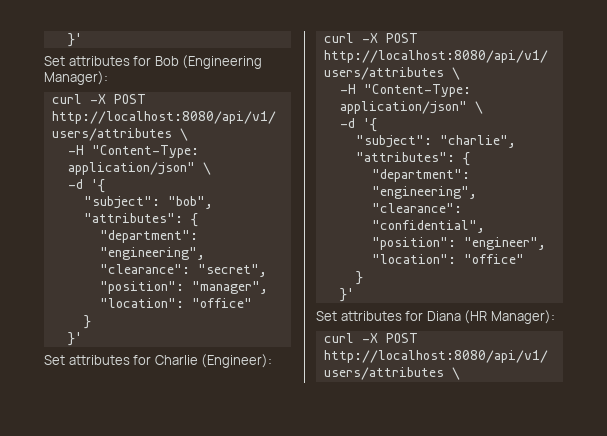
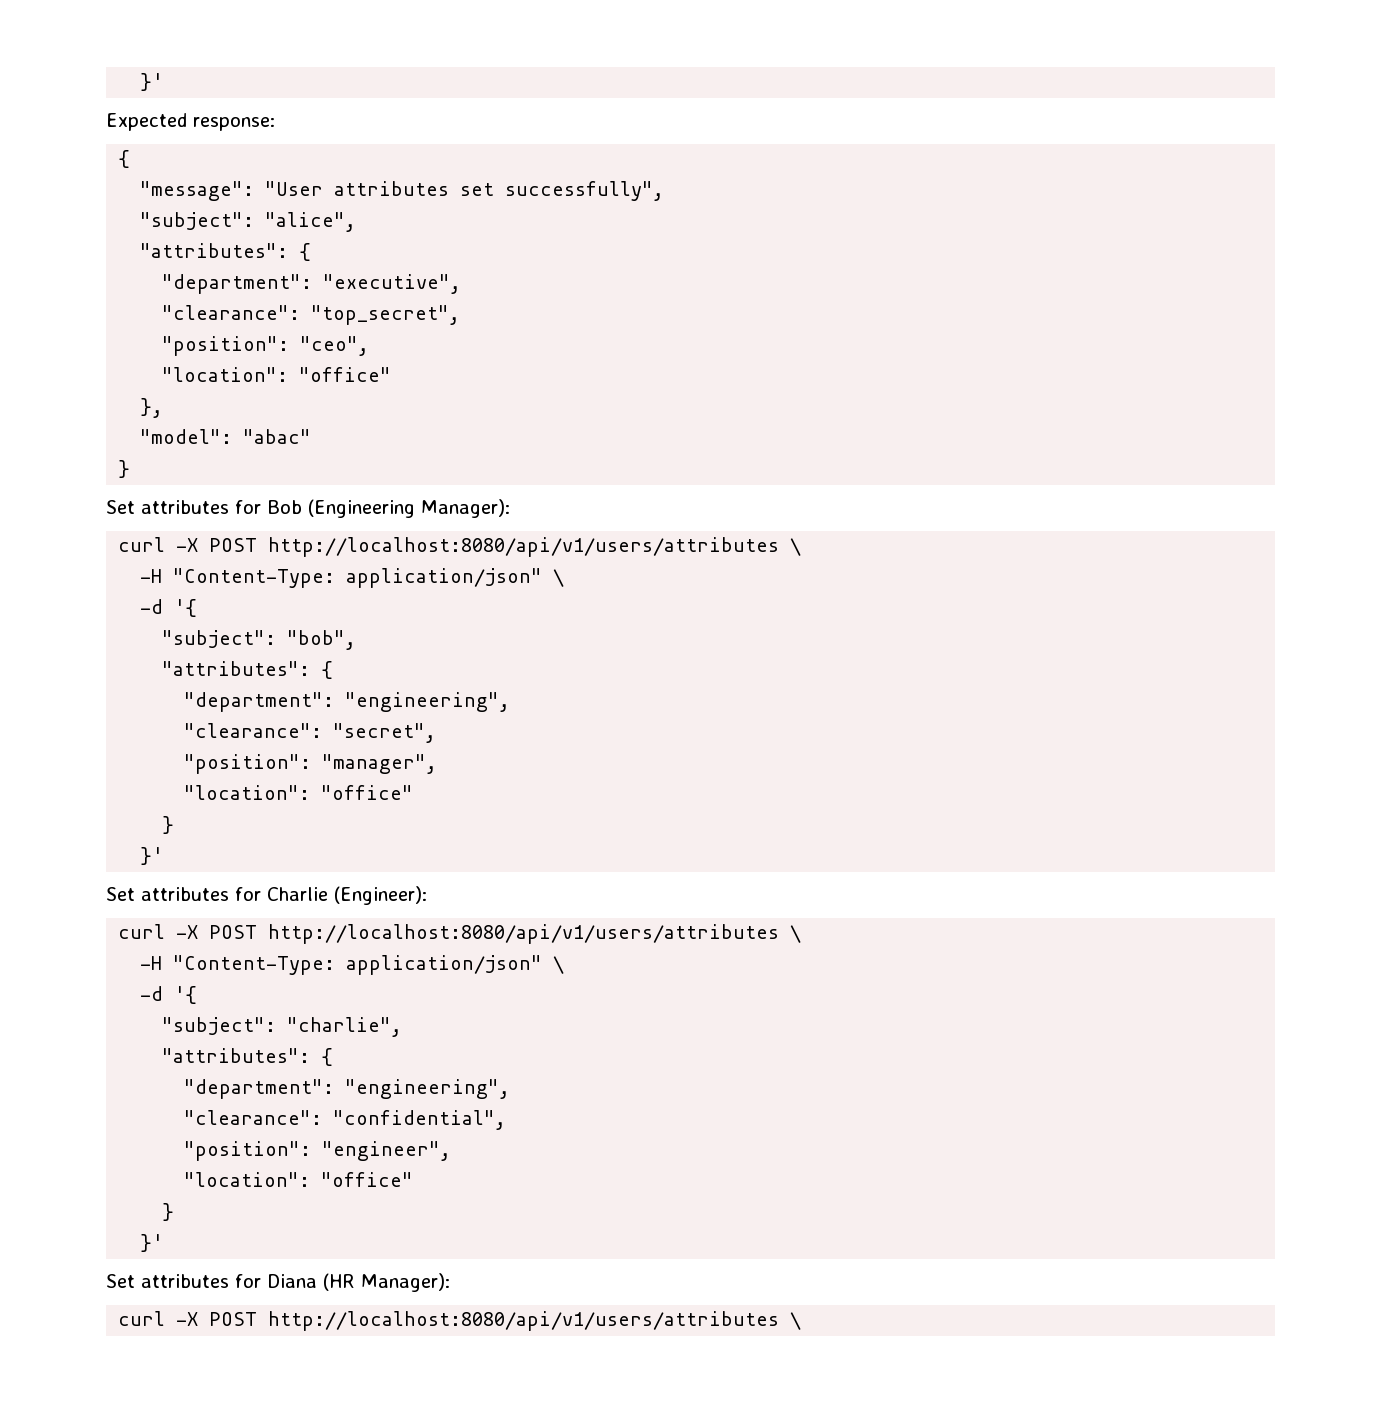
[67,33,82,47] }' -> [140,73,164,91] [106,113,275,131] [118,150,131,168] [140,181,665,201] [140,212,357,232] [140,243,312,261] [162,274,462,294] [162,305,461,325] [162,336,370,356] [162,367,392,382] [140,398,164,418] [140,429,312,444] [118,460,131,478] }' // Expected response: // { // "message": "User attributes set successfully", // "subject": "alice", // "attributes": { // "department": "executive", // "clearance": "top_secret", // "position": "ceo", // "location": "office" // }, // "model": "abac" // }

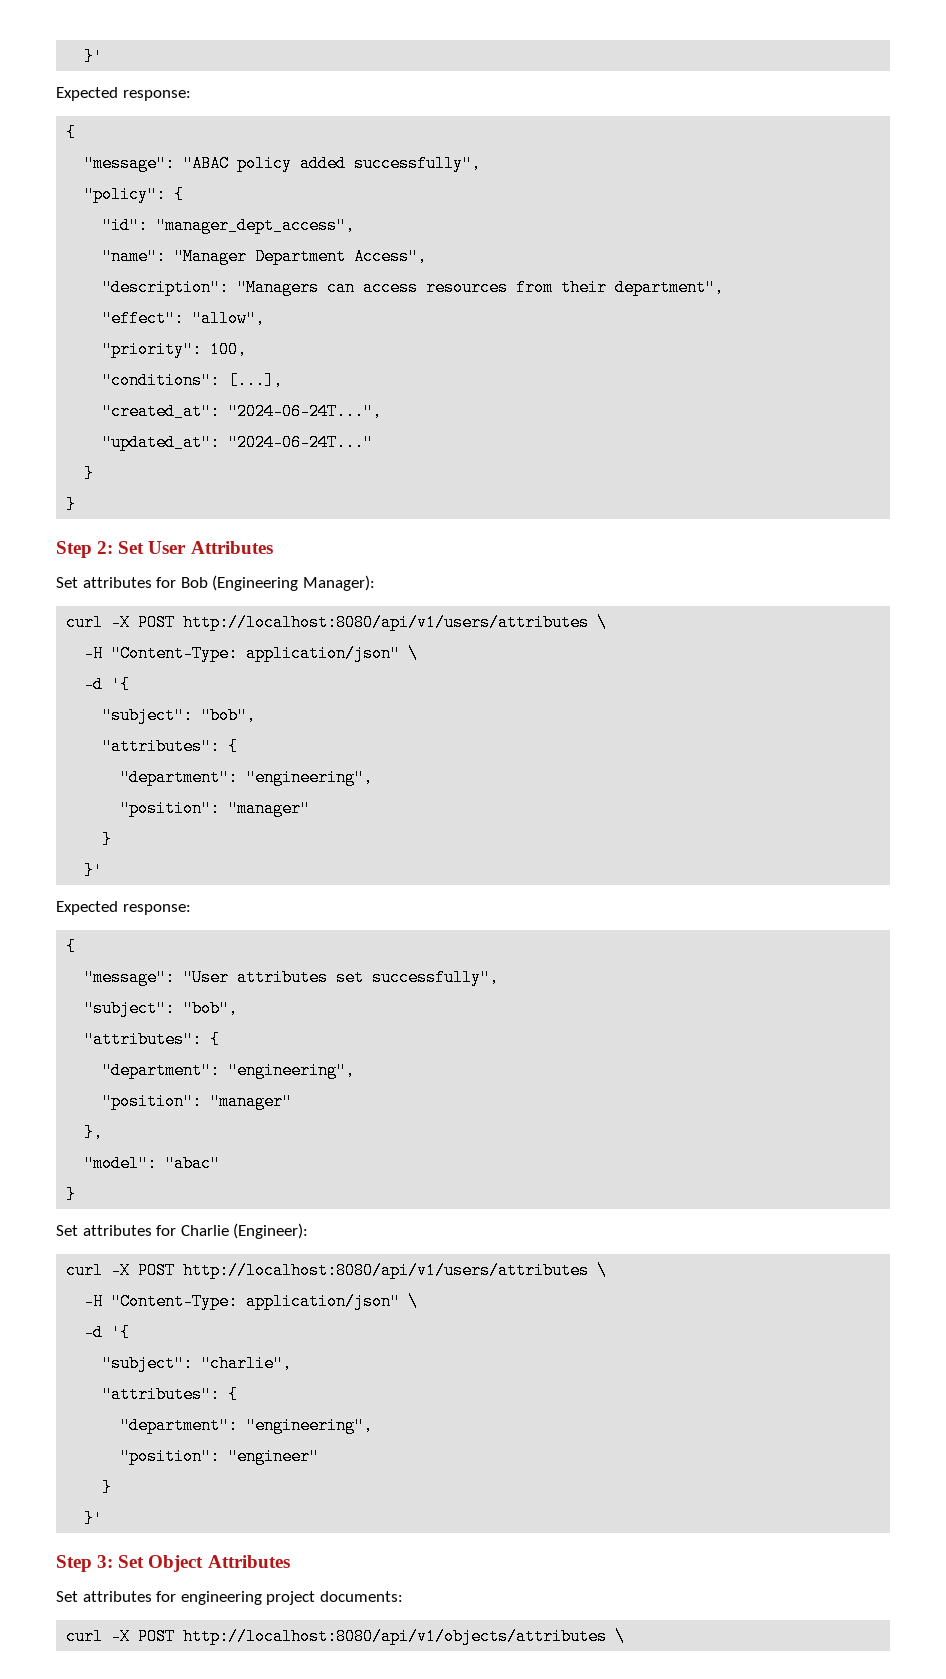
[140,73,164,91] [106,113,275,131] [118,150,131,168] [140,181,665,201] [140,212,357,232] [140,243,312,261] [162,274,462,294] [162,305,461,325] [162,336,370,356] [162,367,392,382] [140,398,164,418] [140,429,312,444] [118,460,131,478] }' // Expected response: // { // "message": "User attributes set successfully", // "subject": "alice", // "attributes": { // "department": "executive", // "clearance": "top_secret", // "position": "ceo", // "location": "office" // }, // "model": "abac" // } -> [84,48,104,65] [56,87,191,101] [66,124,77,141] [84,155,482,172] [84,186,185,203] [102,217,356,234] [102,248,428,265] [102,279,725,296] [102,310,266,327] [102,341,248,358] [102,372,284,389] [102,403,383,420] [102,434,374,451] [84,465,95,482] [66,496,77,513] [56,541,273,558] }' // Expected response: // { // "message": "ABAC policy added successfully", // "policy": { // "id": "manager_dept_access", // "name": "Manager Department Access", // "description": "Managers can access resources from their department", // "effect": "allow", // "priority": 100, // "conditions": [...], // "created_at": "2024-06-24T...", // "updated_at": "2024-06-24T..." // } // } // Step 2: Set User Attributes
[184,723,437,743] [184,754,438,774] [184,785,414,800] [162,816,175,834] [140,847,164,865] // "clearance": "secret", // "position": "manager", // "location": "office" // } // }' -> [120,800,311,817] [102,831,113,848] [84,862,104,879] [56,901,191,915] [66,938,77,955] [84,969,500,986] [84,1000,239,1017] [84,1031,221,1048] [102,1062,356,1079] [102,1093,293,1110] [84,1124,104,1141] [84,1155,221,1172] [66,1186,77,1203] // "position": "manager" // } // }' // Expected response: // { // "message": "User attributes set successfully", // "subject": "bob", // "attributes": { // "department": "engineering", // "position": "manager" // }, // "model": "abac" // }
[184,1110,507,1130] [184,1141,452,1161] [184,1172,414,1187] [162,1203,175,1221] [140,1234,164,1252] [106,1273,450,1292] [118,1311,780,1331] // "clearance": "confidential", // "position": "engineer", // "location": "office" // } // }' // Set attributes for Diana (HR Manager): // curl -X POST http://localhost:8080/api/v1/users/attributes -> [120,1448,320,1465] [102,1479,113,1496] [84,1510,104,1527] [56,1555,290,1572] [56,1591,403,1605] [66,1628,608,1645] // "position": "engineer" // } // }' // Step 3: Set Object Attributes // Set attributes for engineering project documents: // curl -X POST http://localhost:8080/api/v1/objects/attributes

